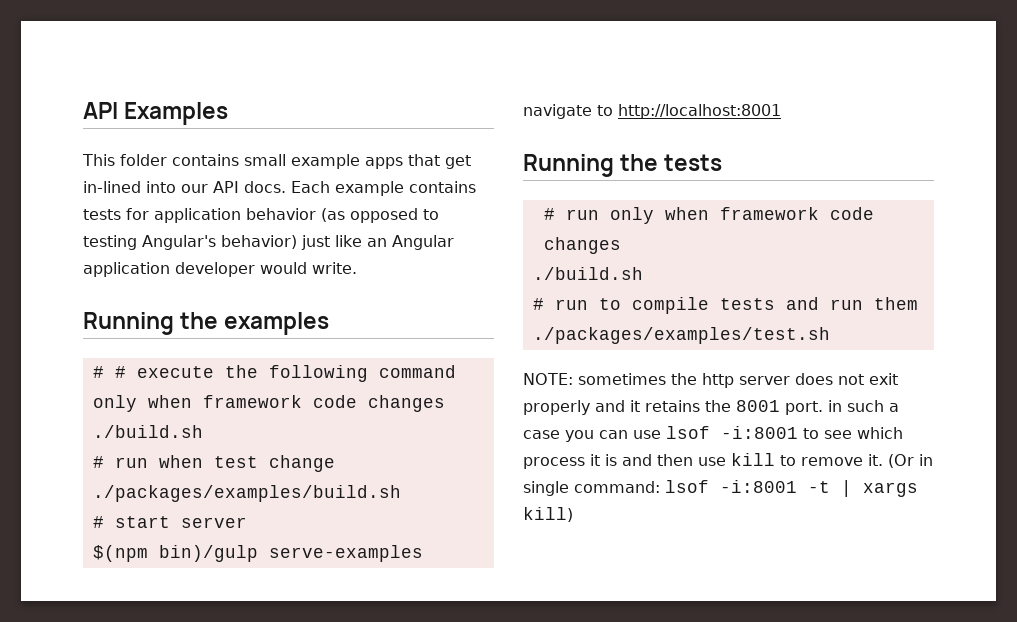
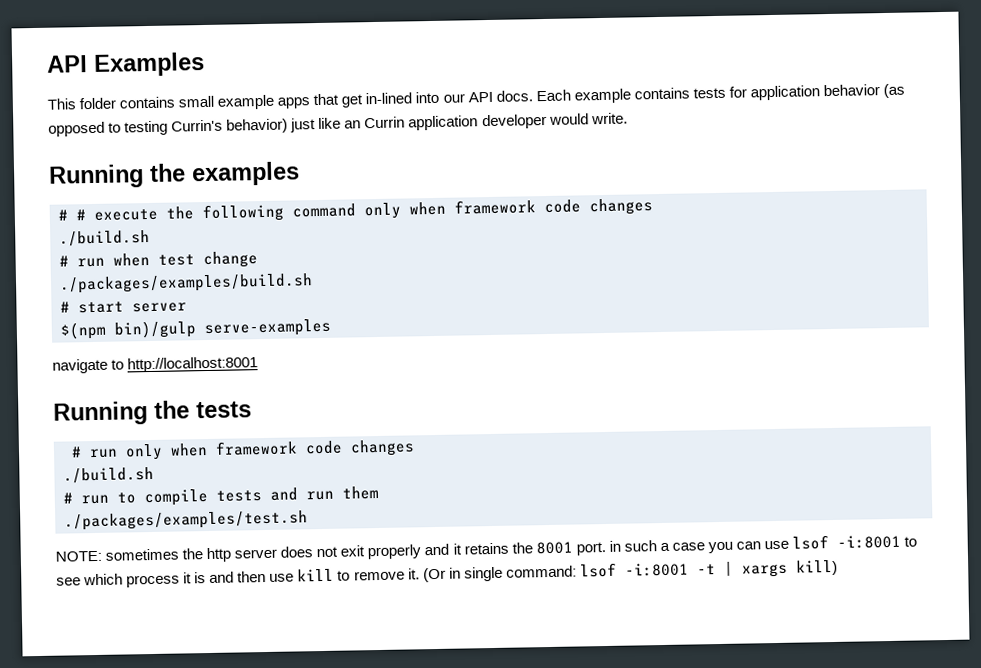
[142,235,216,250] Angular's -> [171,119,224,132] Currin's
[392,235,454,250] Angular -> [364,116,406,129] Currin

